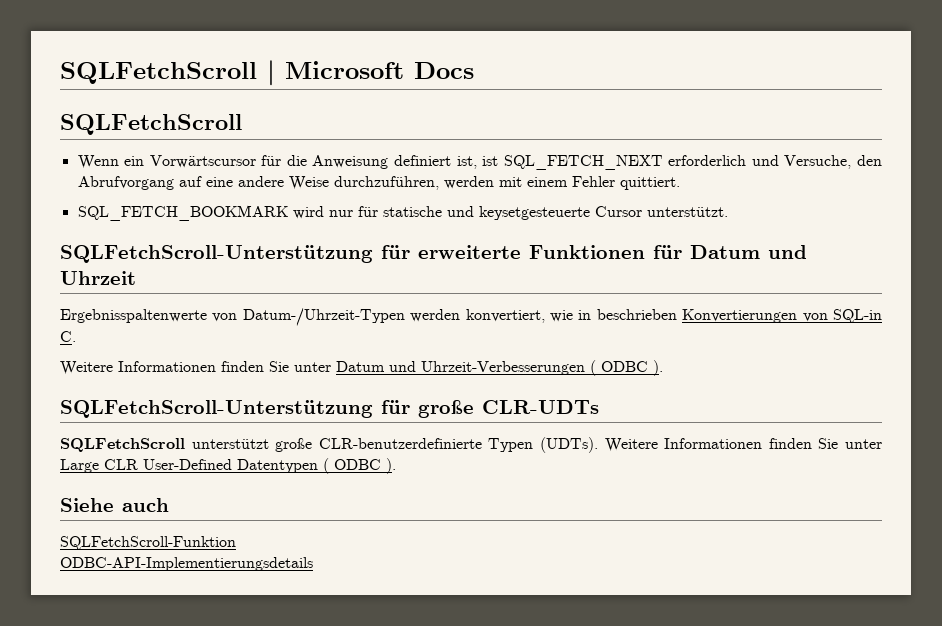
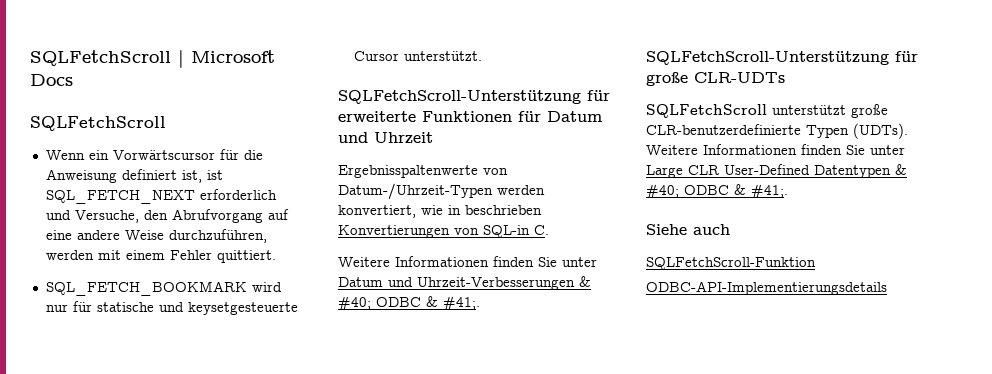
[590,360,663,376] ( ODBC ). -> [579,276,591,287] [338,296,480,310] & #40; ODBC & #41;.
[323,458,396,474] ( ODBC ). -> [895,164,907,175] [646,184,788,198] & #40; ODBC & #41;.

